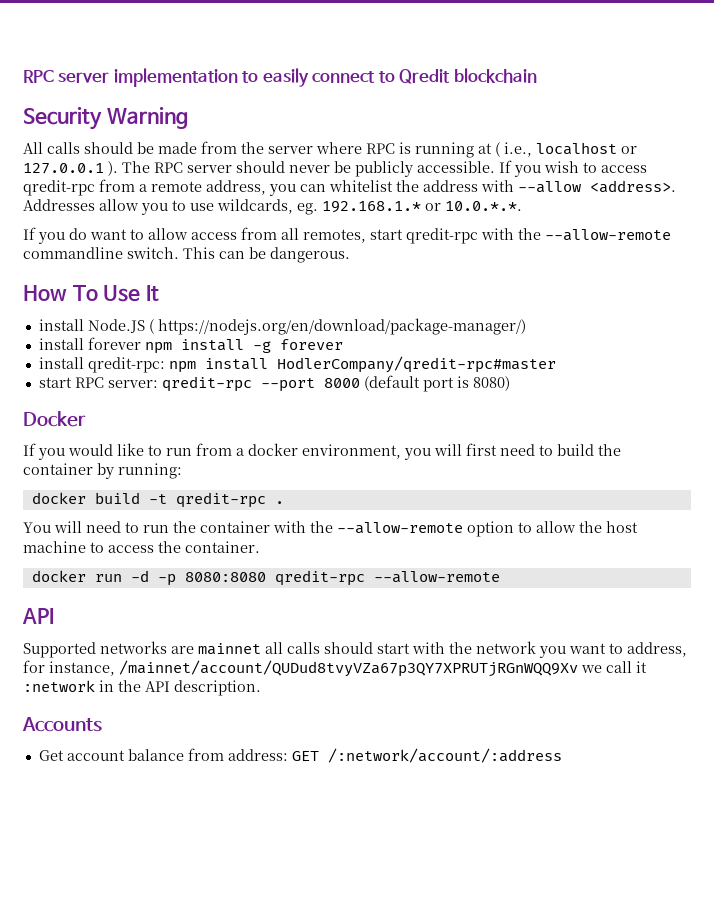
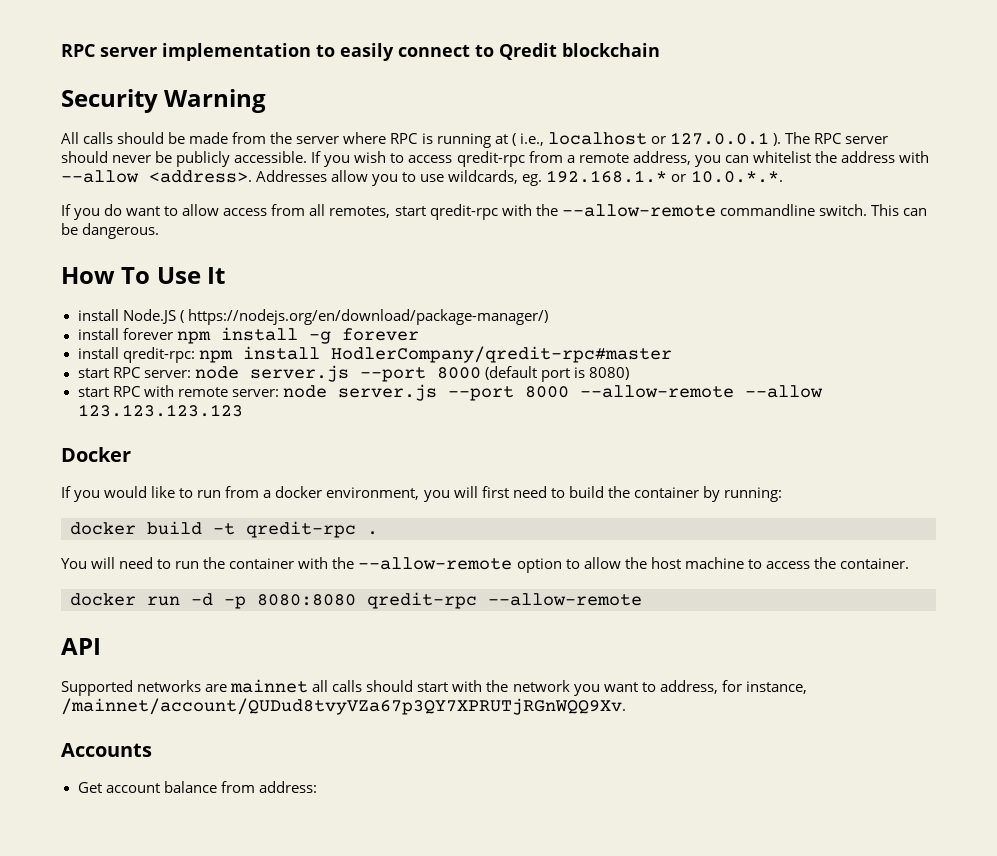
[161,376,252,392] qredit-rpc -> [194,365,349,382] node server.js
(510, 383) none -> [77,384,823,401] [77,404,243,417] // start RPC with remote server: node server.js --port 8000 --allow-remote --allow 123.123.123.123
[119,660,647,677] [23,680,261,696] /mainnet/account/QUDud8tvyVZa67p3QY7XPRUTjRGnWQQ9Xv we call it :network in the API description. -> [61,698,626,715] /mainnet/account/QUDud8tvyVZa67p3QY7XPRUTjRGnWQQ9Xv.
[291,748,562,763] GET /:network/account/:address -> (317, 787) none

